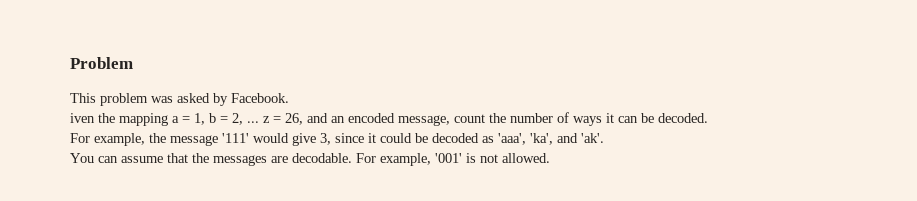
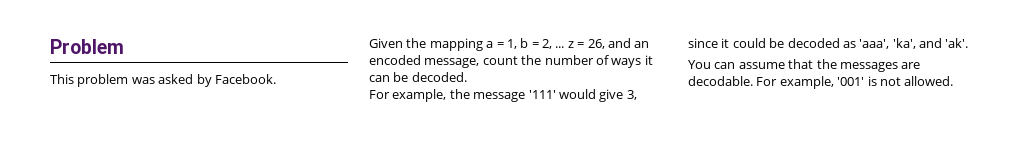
[70,113,95,123] iven -> [369,38,403,48] Given

